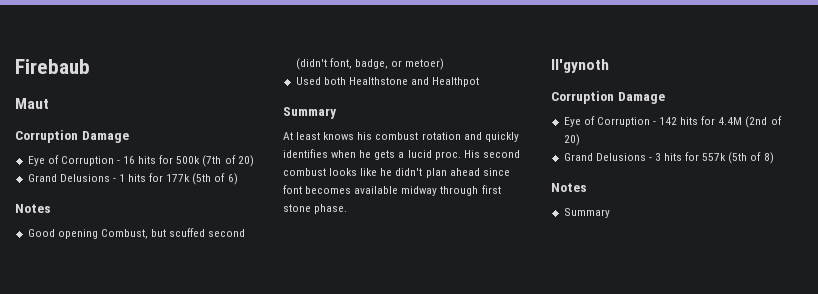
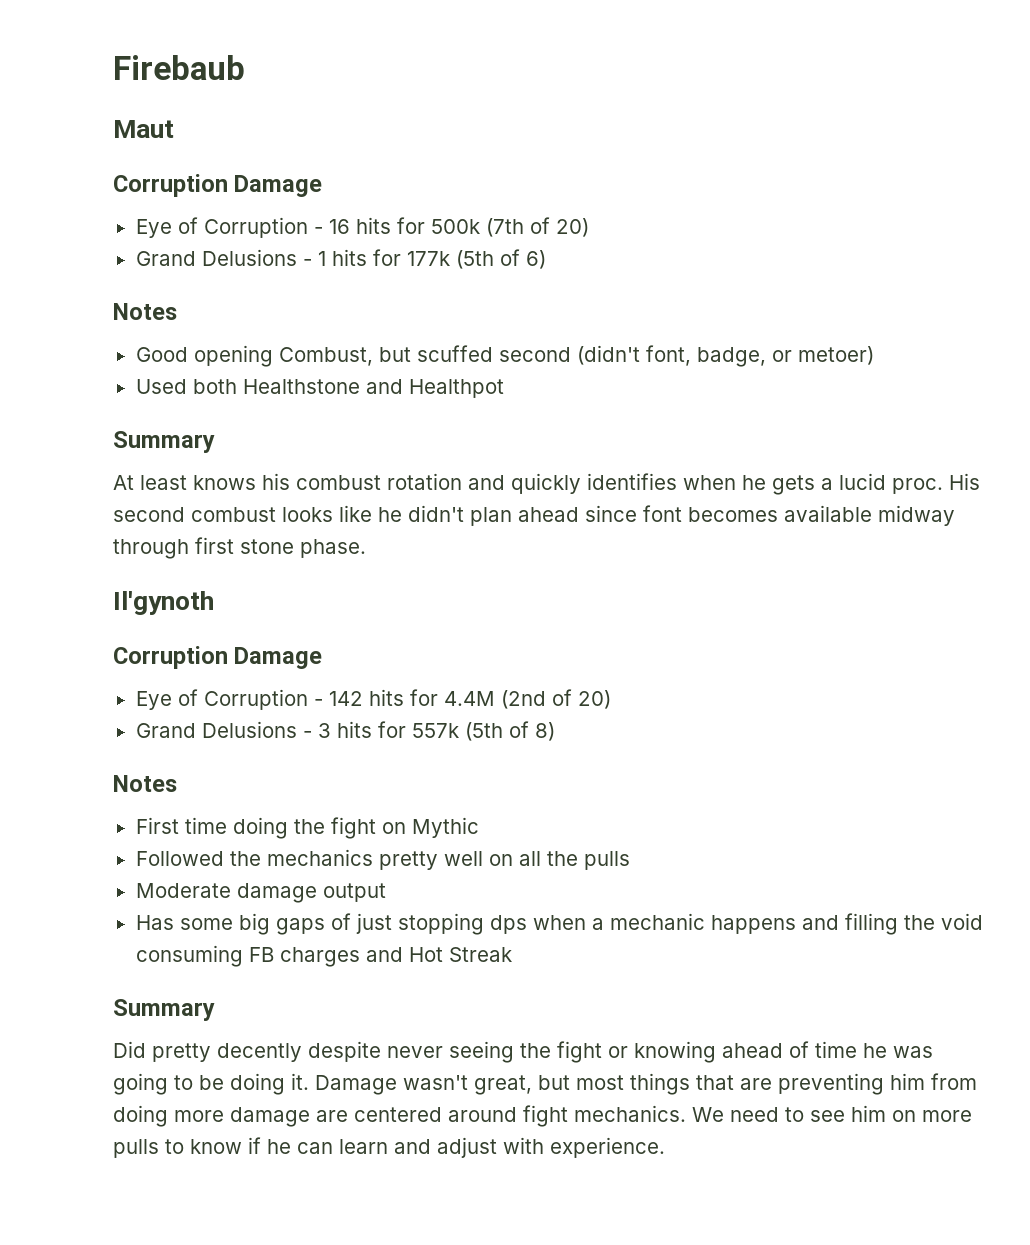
[563,208,610,218] Summary -> [135,817,479,839] [135,849,630,870] [135,883,386,903] [135,913,983,935] [135,945,512,967] [113,999,215,1021] [113,1041,933,1063] [113,1073,977,1095] [113,1105,972,1127] [113,1137,665,1158] First time doing the fight on Mythic // Followed the mechanics pretty well on all the pulls // Moderate damage output // Has some big gaps of just stopping dps when a mechanic happens and filling the void consuming FB charges and Hot Streak // Summary // Did pretty decently despite never seeing the fight or knowing ahead of time he was going to be doing it. Damage wasn't great, but most things that are preventing him from doing more damage are centered around fight mechanics. We need to see him on more pulls to know if he can learn and adjust with experience.

